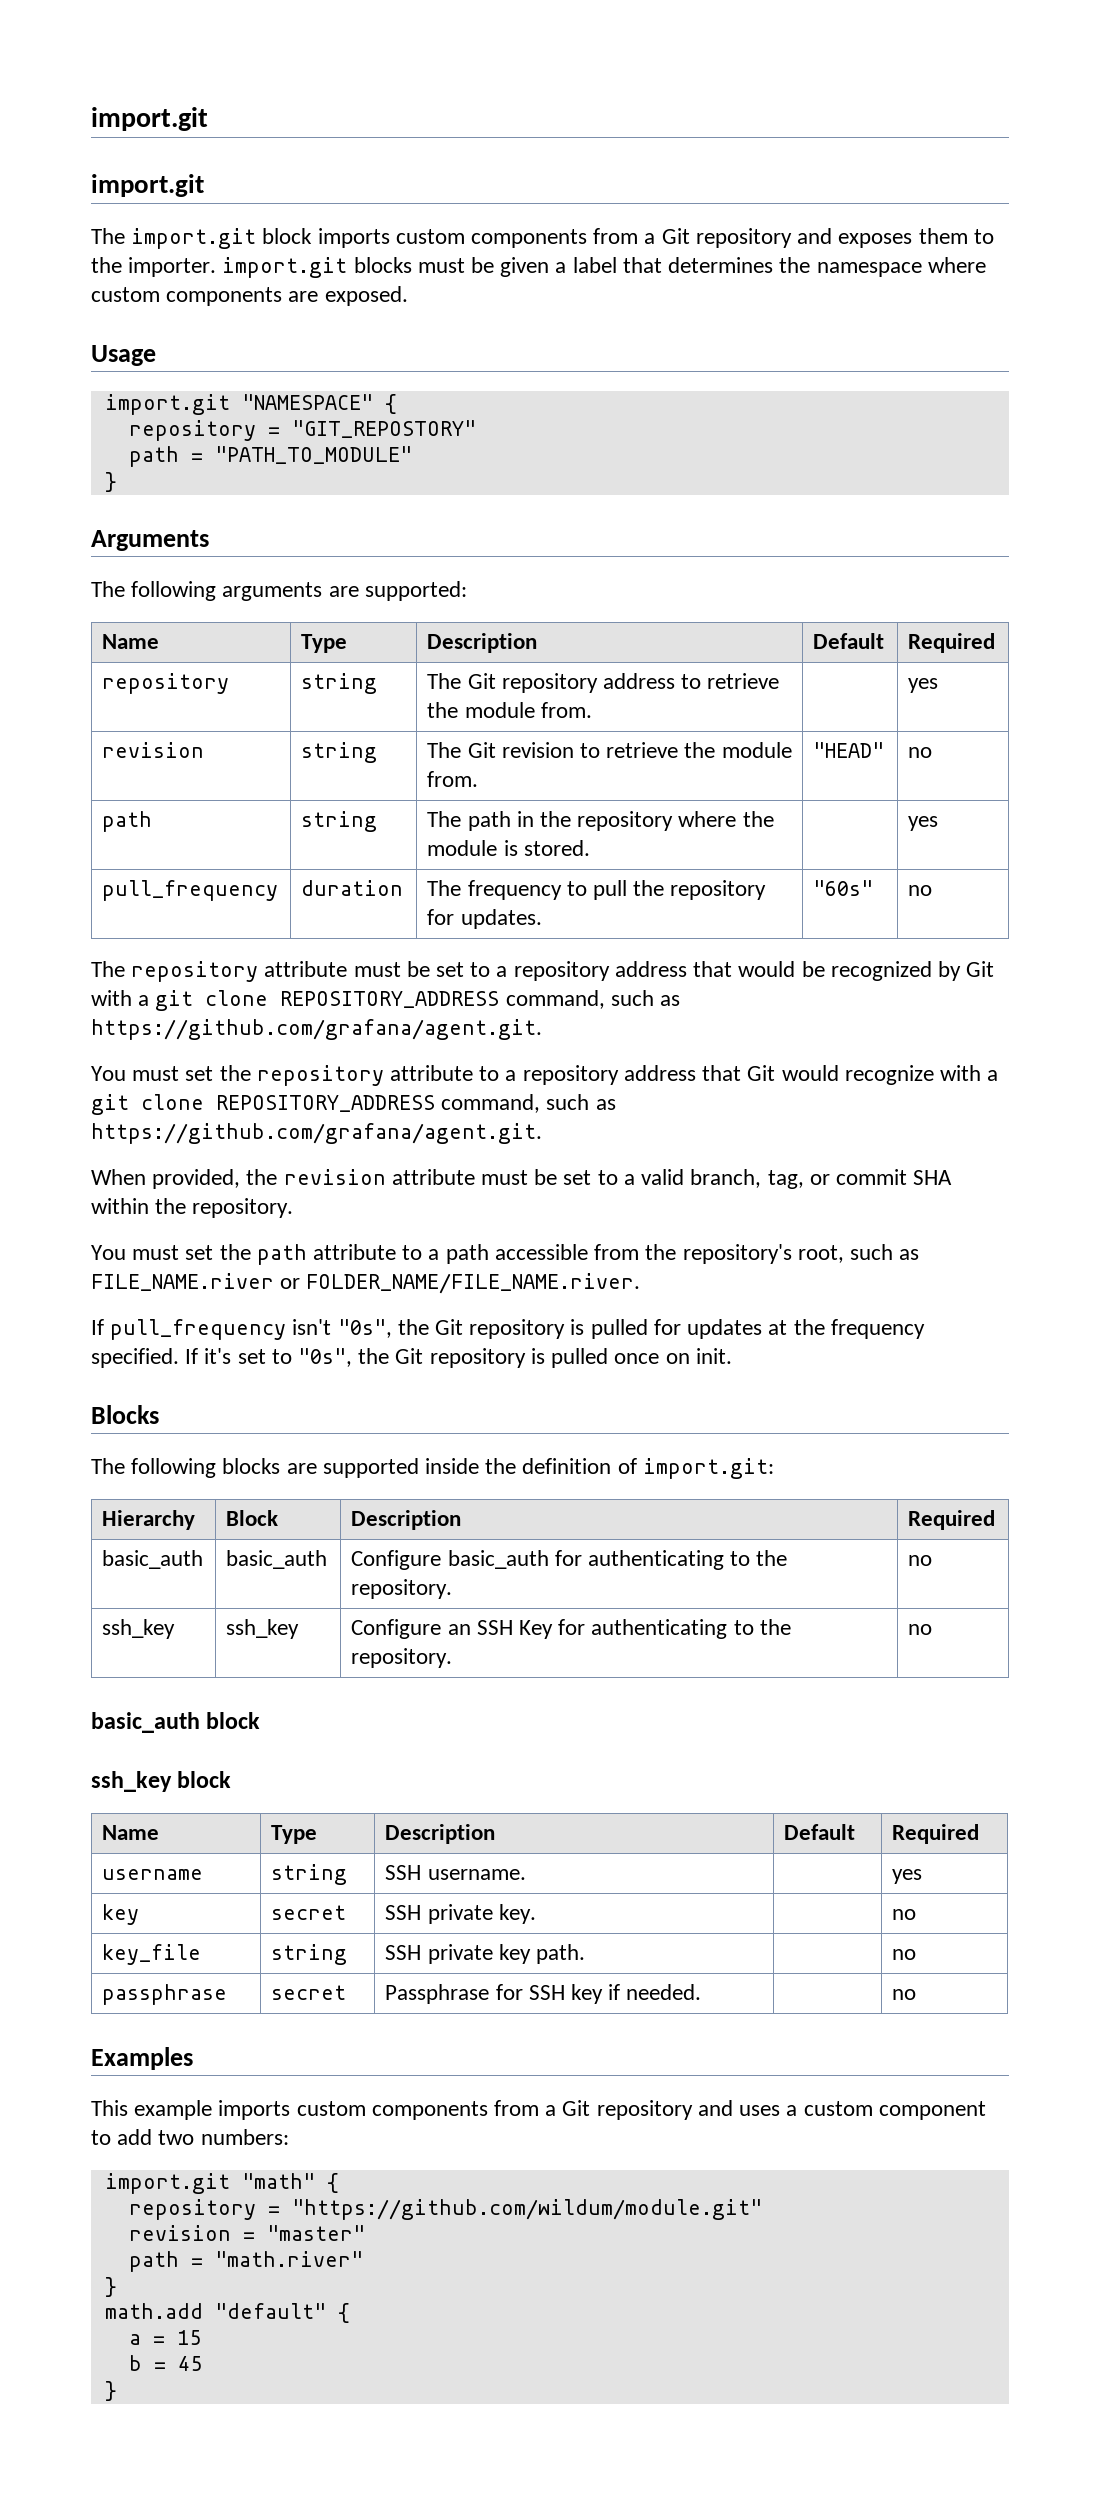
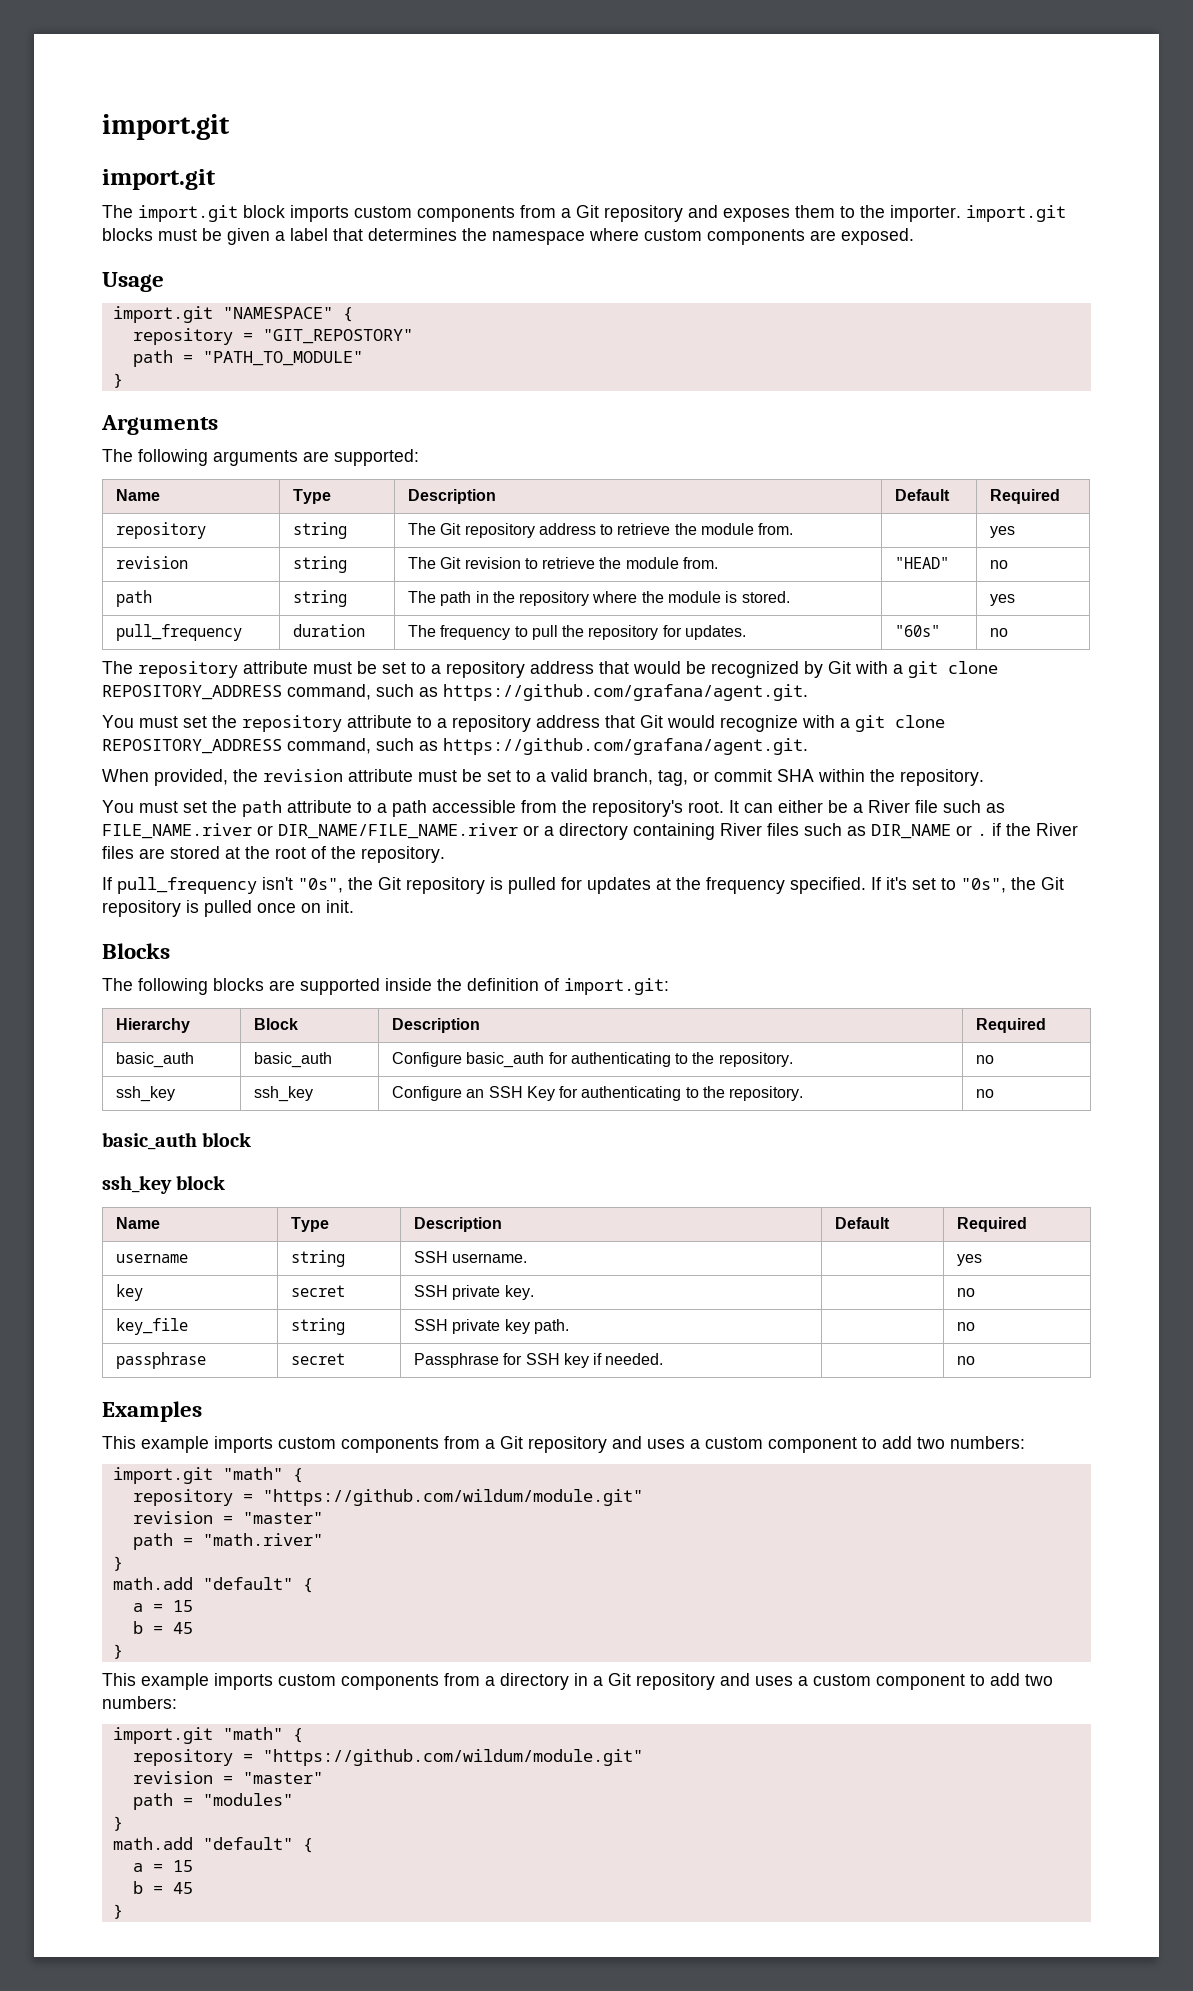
[797,1244,920,1263] [91,1273,641,1294] root, such as FILE_NAME.river or FOLDER_NAME/FILE_NAME.river. -> [688,800,1005,813] [102,823,1078,840] [102,846,445,863] root. It can either be a River file such as FILE_NAME.river or DIR_NAME/FILE_NAME.river or a directory containing River files such as DIR_NAME or . if the River files are stored at the root of the repository.
(117, 2391) none -> [102,1673,1053,1690] [102,1696,177,1709] [112,1727,303,1744] [132,1749,643,1766] [132,1771,323,1784] [132,1793,293,1810] [112,1816,123,1831] [112,1837,313,1853] [132,1860,193,1872] [132,1881,193,1894] [112,1904,123,1919] // This example imports custom components from a directory in a Git repository and uses a custom component to add two numbers: // import.git "math" { // repository = "https://github.com/wildum/module.git" // revision = "master" // path = "modules" // } // math.add "default" { // a = 15 // b = 45 // }

